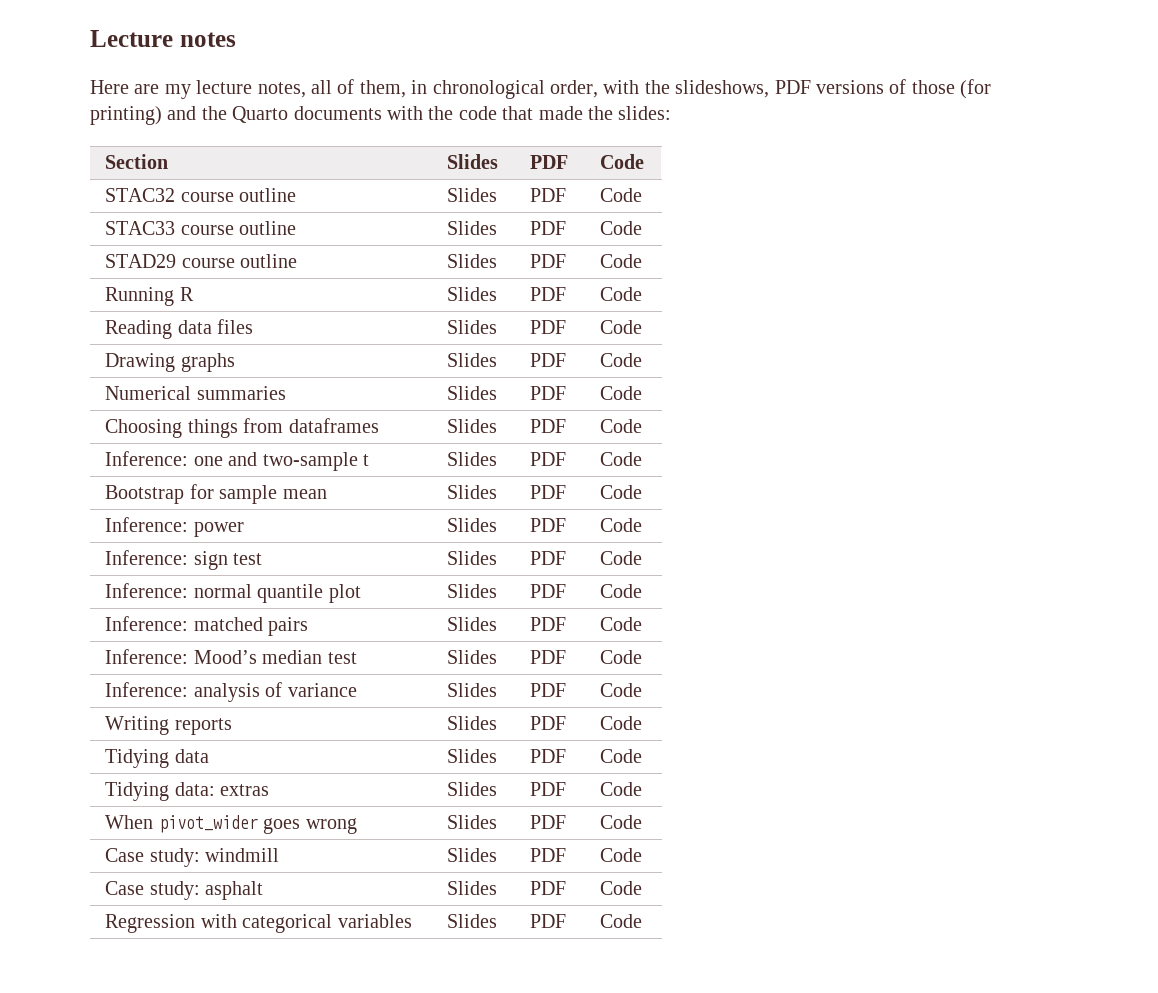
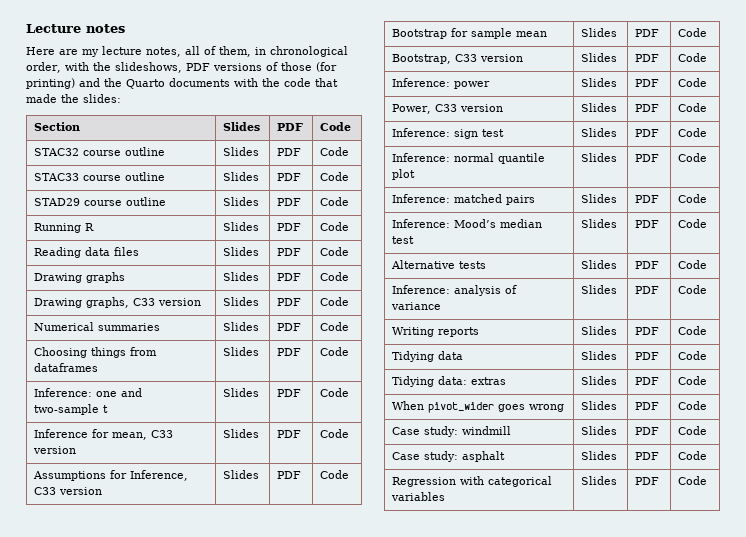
(643, 360) none -> [34,297,202,308] [223,297,260,306] [277,298,302,306] [320,297,350,306] // Drawing graphs, C33 version | Slides | PDF | Code
(643, 459) none -> [34,429,174,440] [33,446,77,454] [223,429,260,438] [277,430,302,438] [320,429,350,438] [33,470,189,481] [34,487,103,495] [223,470,260,479] [277,471,302,479] [320,470,350,479] // Inference for mean, C33 version | Slides | PDF | Code // Assumptions for Inference, C33 version | Slides | PDF | Code
(643, 492) none -> [392,54,524,64] [581,53,618,62] [635,54,660,62] [678,53,708,62] // Bootstrap, C33 version | Slides | PDF | Code
(643, 525) none -> [392,104,504,114] [581,103,618,112] [635,104,660,112] [678,103,708,112] // Power, C33 version | Slides | PDF | Code
(643, 657) none -> [391,260,487,269] [581,260,618,269] [635,261,660,269] [678,260,708,269] // Alternative tests | Slides | PDF | Code

